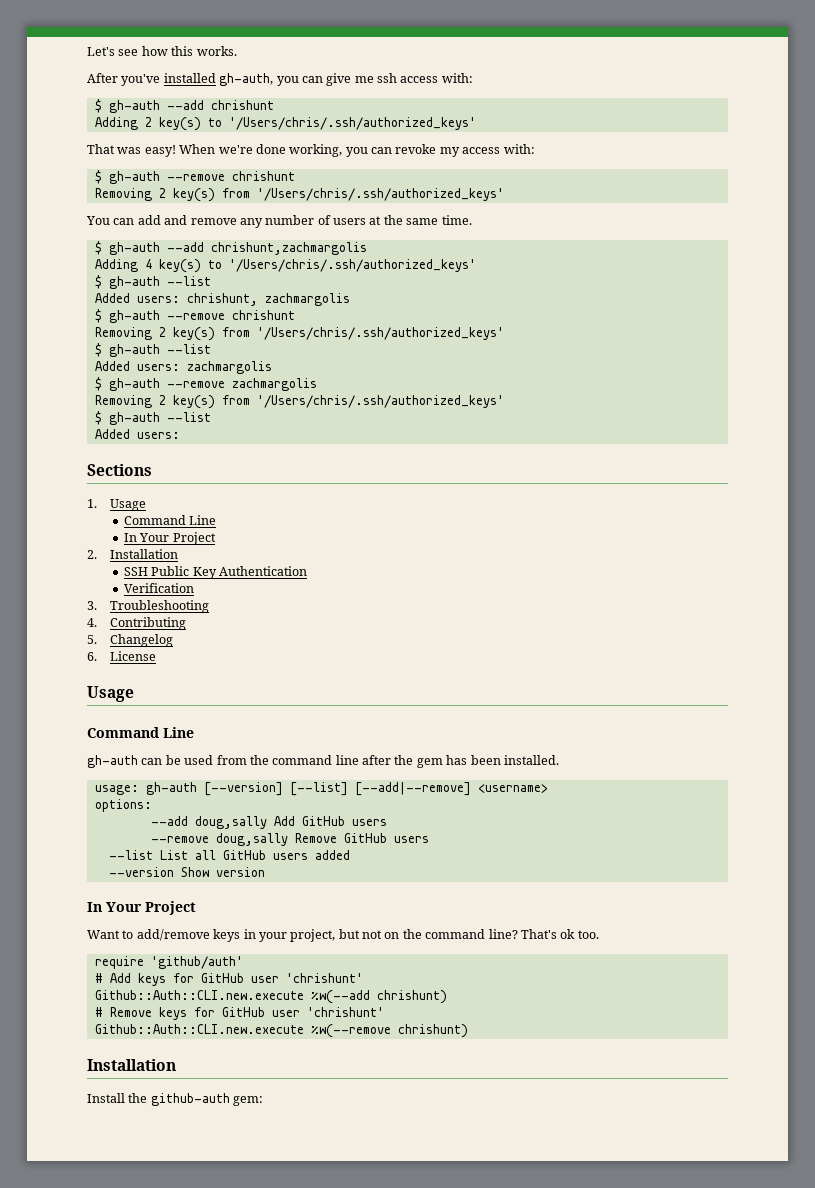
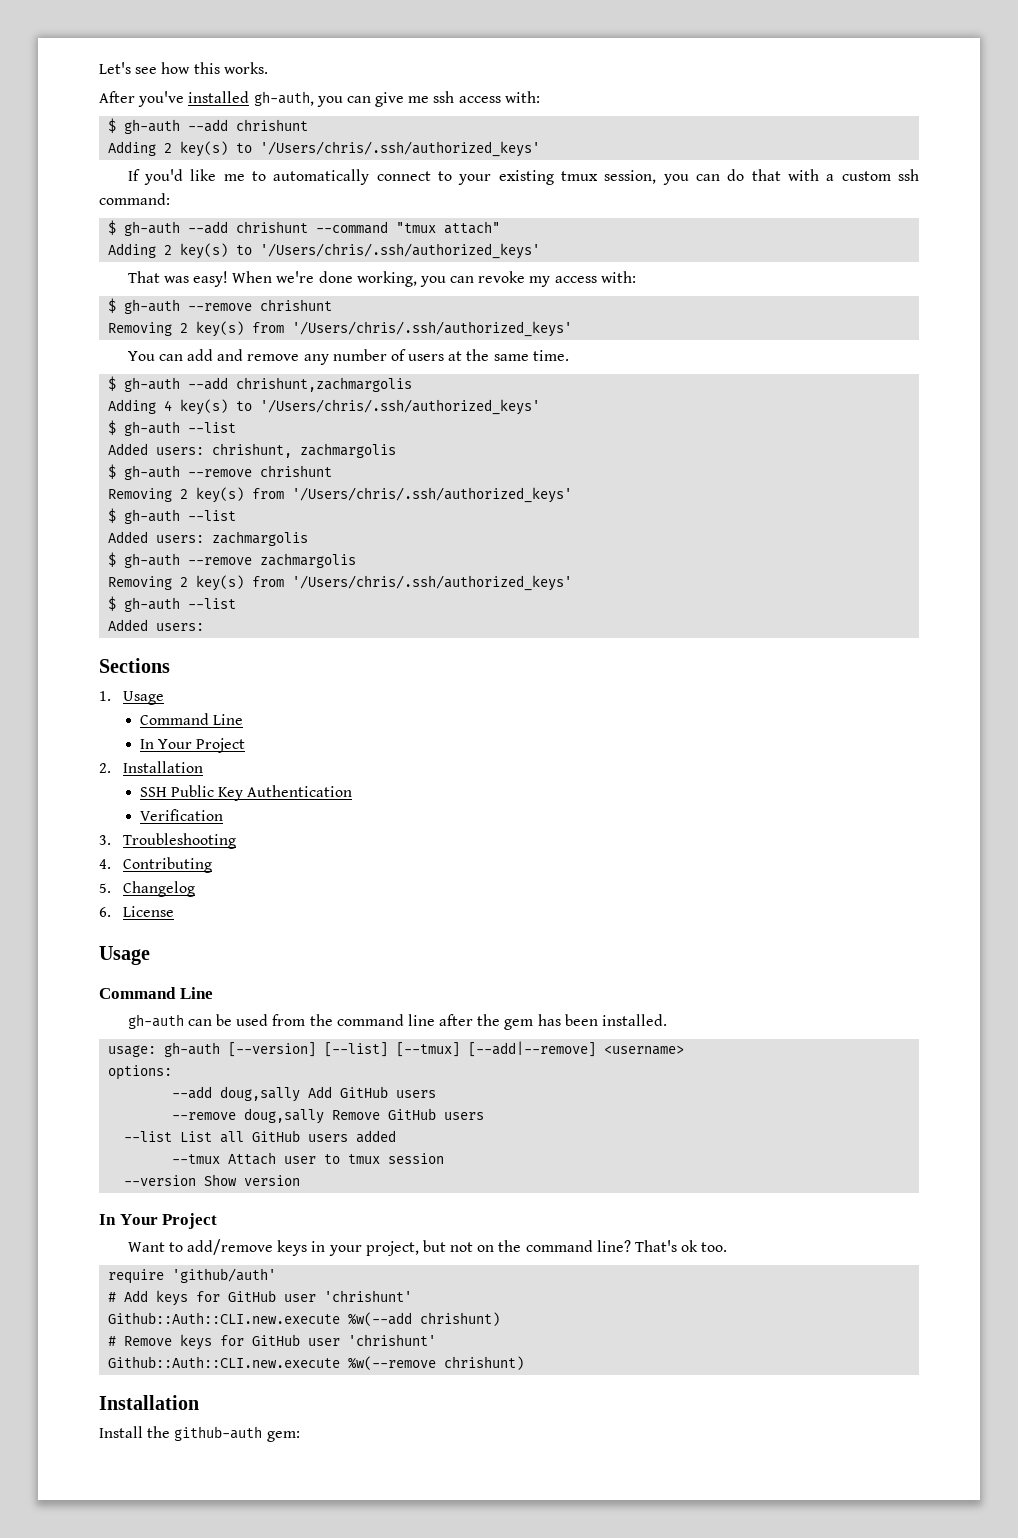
(476, 123) none -> [127,169,920,185] [99,193,170,205] [108,220,501,236] [108,243,541,259] // If you'd like me to automatically connect to your existing tmux session, you can do that with a custom ssh command: // $ gh-auth --add chrishunt --command "tmux attach" // Adding 2 key(s) to '/Users/chris/.ssh/authorized_keys'
(348, 789) none -> [396,1042,461,1057] [--tmux]
(350, 855) none -> [172,1152,445,1165] // --tmux Attach user to tmux session

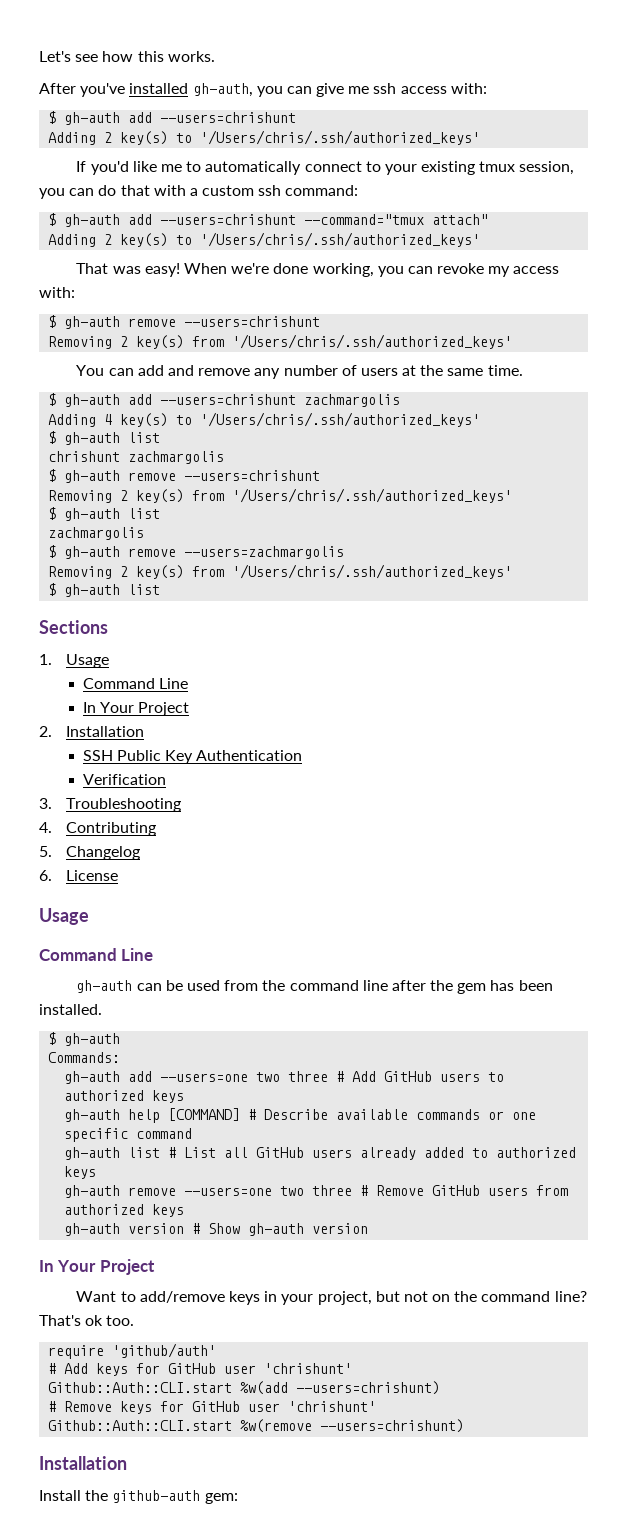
[188,119,309,132] --add chrishunt -> [128,112,297,123] add --users=chrishunt
[188,221,437,234] --add chrishunt --command "tmux -> [128,214,425,225] add --users=chrishunt --command="tmux
[188,299,333,311] --remove chrishunt -> [128,316,321,327] remove --users=chrishunt
[188,377,413,392] --add chrishunt,zachmargolis -> [128,394,401,407] add --users=chrishunt zachmargolis
[188,422,237,433] [108,443,397,458] [108,464,333,480] [108,487,573,503] [108,508,237,524] [108,531,309,546] [108,552,357,568] [108,575,573,591] [108,596,237,612] [108,619,205,631] --list // Added users: chrishunt, zachmargolis // $ gh-auth --remove chrishunt // Removing 2 key(s) from '/Users/chris/.ssh/authorized_keys' // $ gh-auth --list // Added users: zachmargolis // $ gh-auth --remove zachmargolis // Removing 2 key(s) from '/Users/chris/.ssh/authorized_keys' // $ gh-auth --list // Added users: -> [128,432,161,443] [48,451,225,464] [48,469,321,483] [48,488,513,503] [48,507,161,521] [48,527,145,540] [48,545,345,559] [48,564,513,579] [48,583,161,597] list // chrishunt zachmargolis // $ gh-auth remove --users=chrishunt // Removing 2 key(s) from '/Users/chris/.ssh/authorized_keys' // $ gh-auth list // zachmargolis // $ gh-auth remove --users=zachmargolis // Removing 2 key(s) from '/Users/chris/.ssh/authorized_keys' // $ gh-auth list
[108,1041,685,1057] [108,1065,173,1080] [172,1086,437,1102] [172,1108,485,1124] [124,1131,173,1142] usage: gh-auth [--version] [--list] [--tmux] [--add|--remove] <username> // options: // --add doug,sally Add GitHub users // --remove doug,sally Remove GitHub users // --list -> [48,1032,121,1046] [48,1052,121,1063] [64,1071,505,1084] [64,1090,185,1103] [64,1108,537,1123] [64,1128,193,1142] [64,1147,177,1160] $ gh-auth // Commands: // gh-auth add --users=one two three # Add GitHub users to authorized keys // gh-auth help [COMMAND] # Describe available commands or one specific command // gh-auth list #
(349, 1138) none -> [360,1147,417,1160] already
[172,1152,445,1165] [124,1174,238,1186] // --tmux Attach user to tmux session // --version Show -> [472,1147,577,1158] [64,1166,97,1179] [64,1185,569,1198] [64,1204,185,1217] [64,1223,305,1236] to authorized keys // gh-auth remove --users=one two three # Remove GitHub users from authorized keys // gh-auth version # Show gh-auth
[108,1312,501,1326] Github::Auth::CLI.new.execute %w(--add chrishunt) -> [48,1381,441,1395] Github::Auth::CLI.start %w(add --users=chrishunt)
[108,1356,525,1370] Github::Auth::CLI.new.execute %w(--remove chrishunt) -> [48,1419,465,1433] Github::Auth::CLI.start %w(remove --users=chrishunt)

